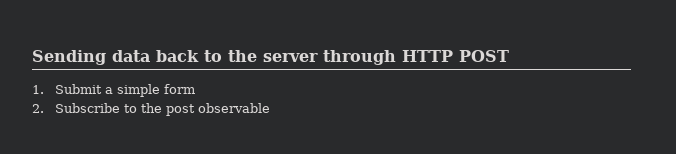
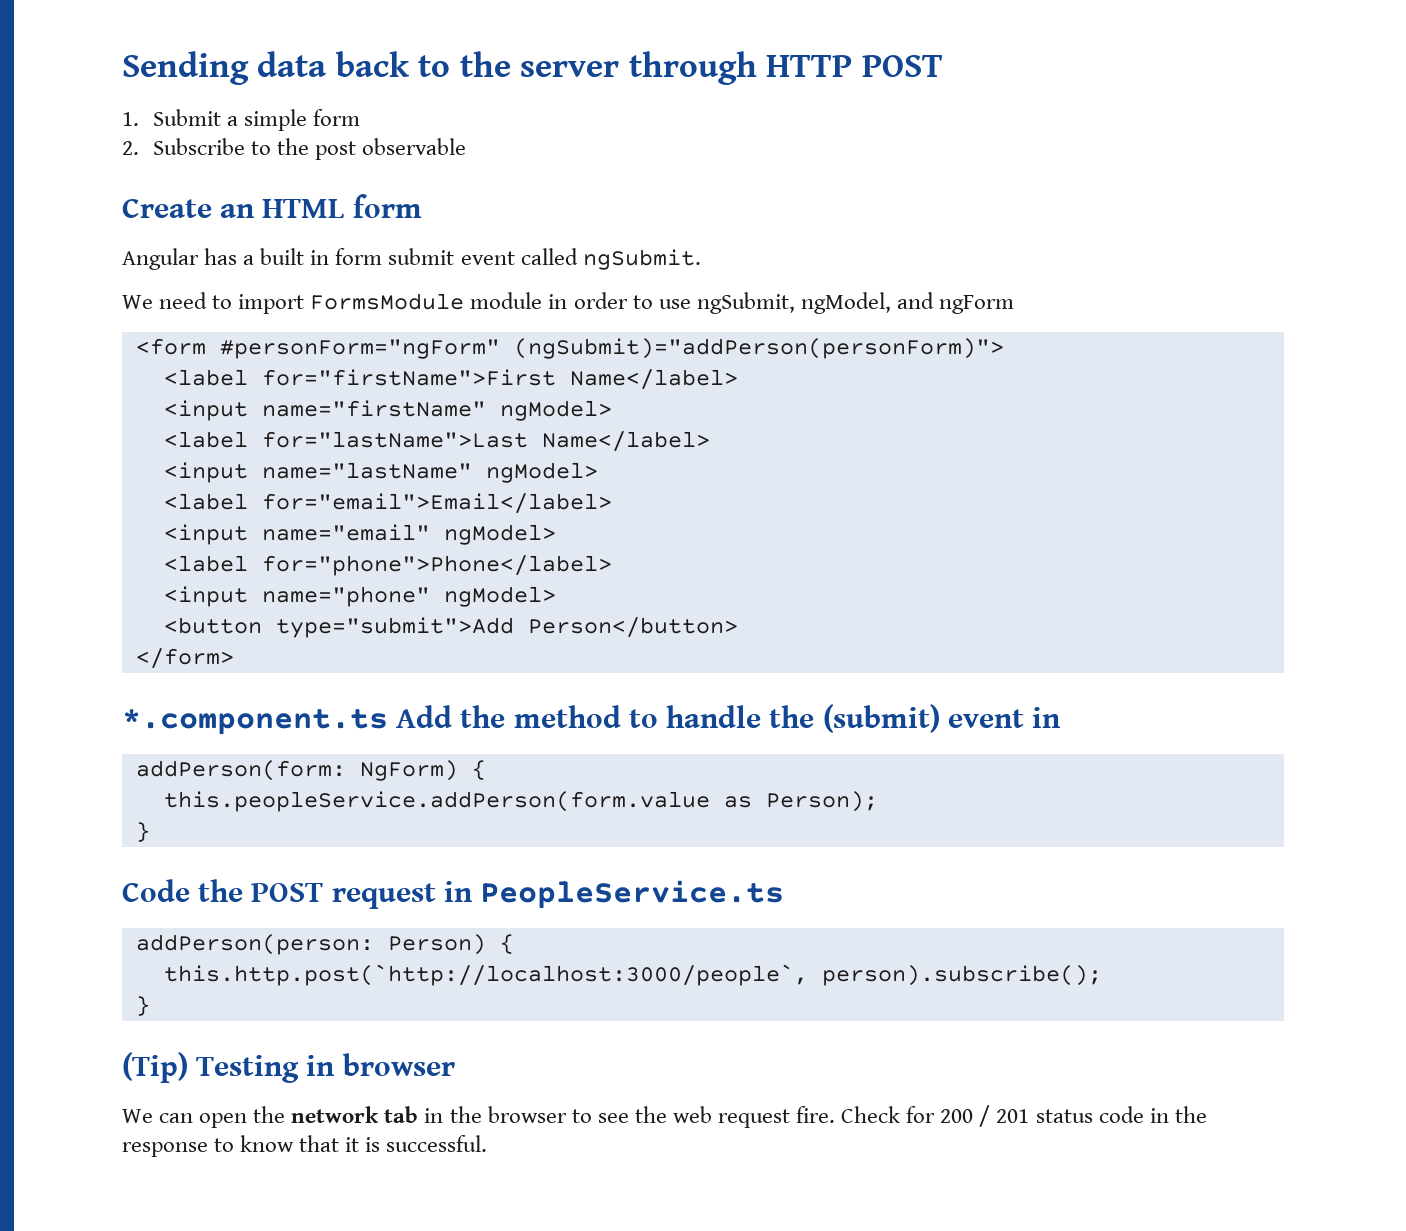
(271, 108) none -> [122,194,422,218] [122,248,701,270] [122,292,1014,314] [135,338,1004,359] [163,369,738,390] [163,400,612,421] [163,431,710,452] [163,462,598,483] [163,493,612,514] [163,524,556,545] [163,555,612,576] [163,586,556,607] [163,617,738,638] [135,648,234,669] [122,704,1062,735] [135,760,486,781] [163,791,878,812] [135,822,150,842] [122,879,785,909] [135,934,514,955] [163,964,1102,986] [135,996,150,1016] [122,1052,455,1083] [122,1105,1207,1128] [122,1135,488,1157] // Create an HTML form // Angular has a built in form submit event called ngSubmit. // We need to import FormsModule module in order to use ngSubmit, ngModel, and ngForm // <form #personForm="ngForm" (ngSubmit)="addPerson(personForm)"> // <label for="firstName">First Name</label> // <input name="firstName" ngModel> // <label for="lastName">Last Name</label> // <input name="lastName" ngModel> // <label for="email">Email</label> // <input name="email" ngModel> // <label for="phone">Phone</label> // <input name="phone" ngModel> // <button type="submit">Add Person</button> // </form> // *.component.ts Add the method to handle the (submit) event in // addPerson(form: NgForm) { // this.peopleService.addPerson(form.value as Person); // } // Code the POST request in PeopleService.ts // addPerson(person: Person) { // this.http.post(`http://localhost:3000/people`, person).subscribe(); // } // (Tip) Testing in browser // We can open the network tab in the browser to see the web request fire. Check for 200 / 201 status code in the response to know that it is successful.

